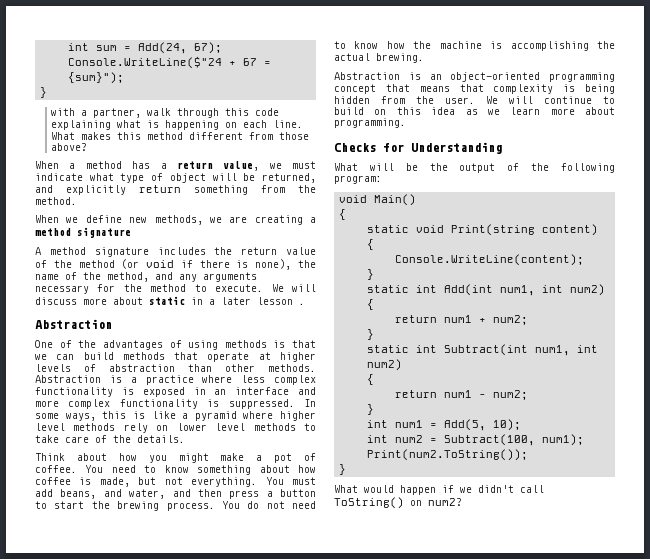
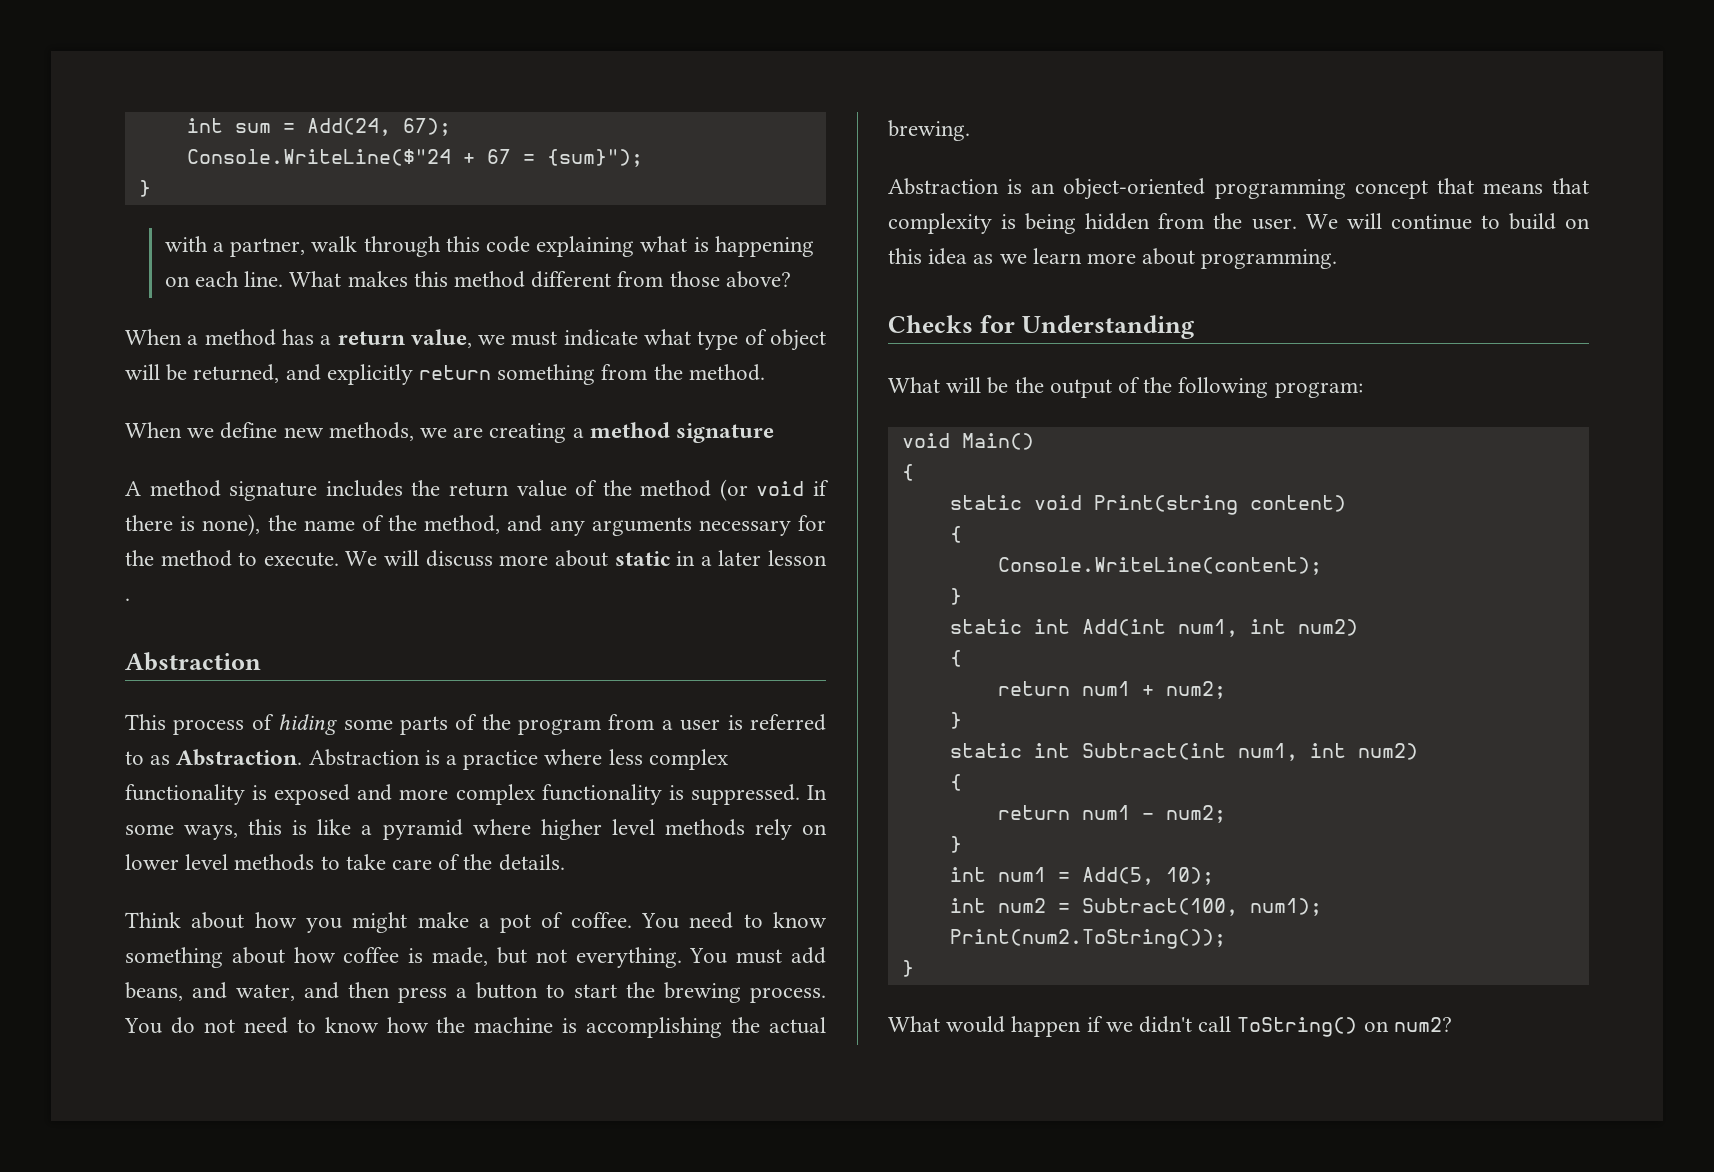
[35,340,316,350] [35,352,316,362] [35,364,316,372] One of the advantages of using methods is that we can build methods that operate at higher levels of abstraction than other methods. -> [125,714,826,735] [125,749,303,766] This process of hiding some parts of the program from a user is referred to as Abstraction.
[193,387,290,395] in an interface -> (351, 794) none

